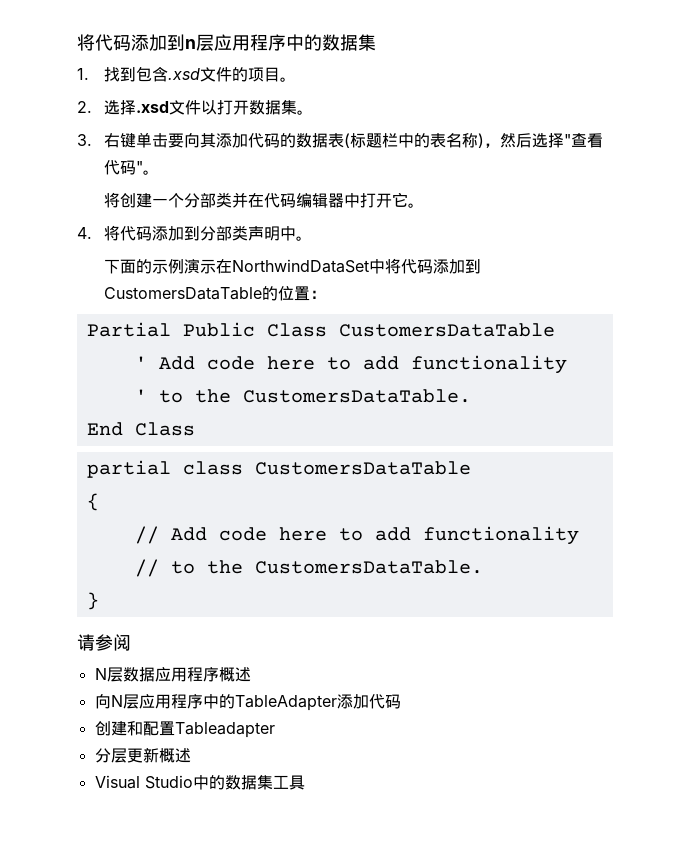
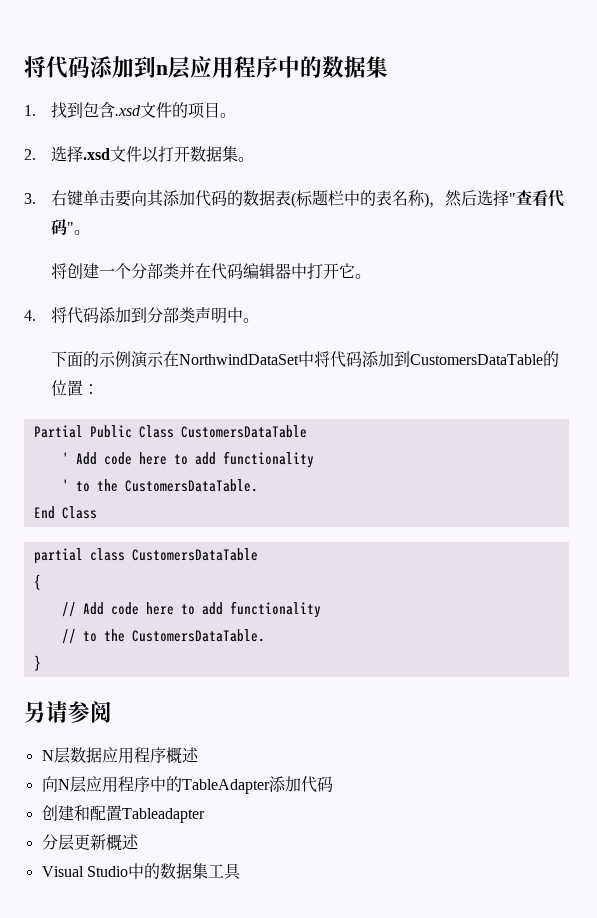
(99, 601) none -> [24,701,46,723] 另

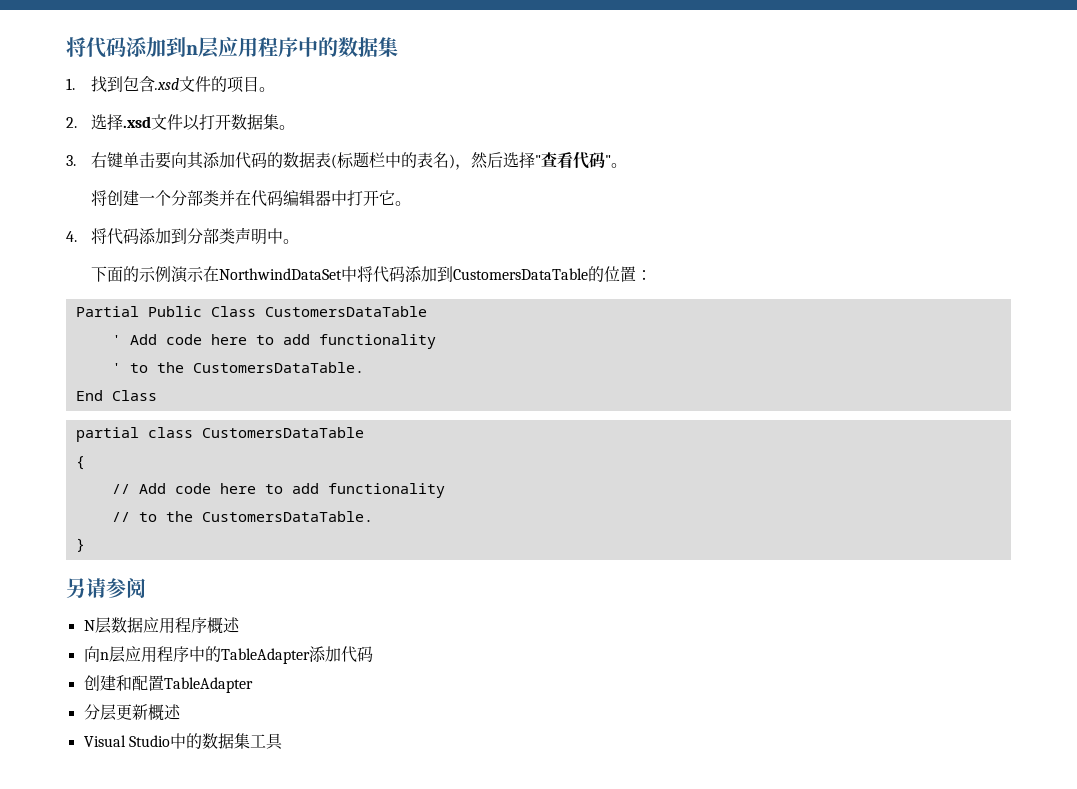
[407,190,425,206] 称 -> (450, 160) none
[57,779,70,790] N -> [99,652,109,660] n
[121,808,205,823] Tableadapter -> [163,677,253,693] TableAdapter

